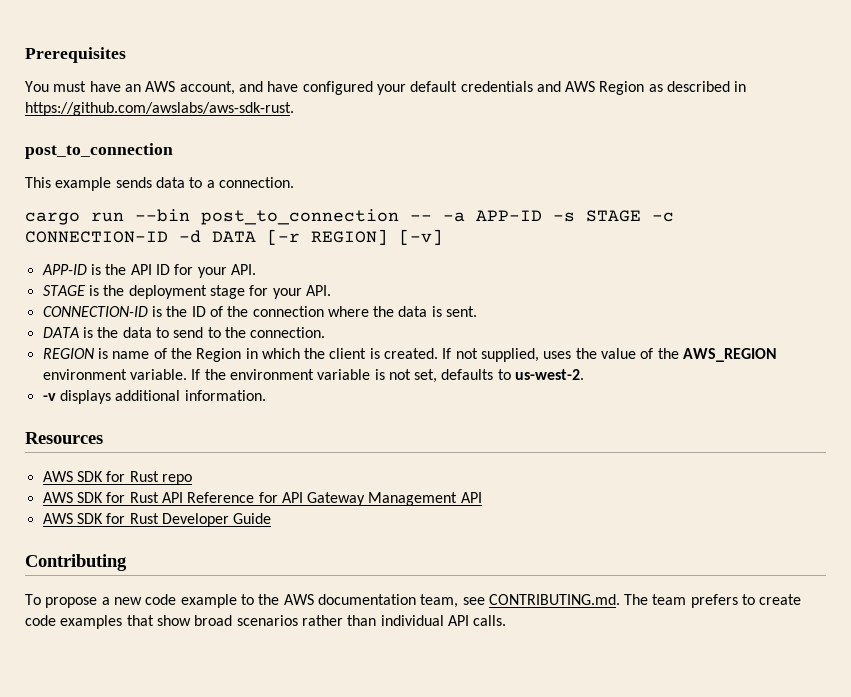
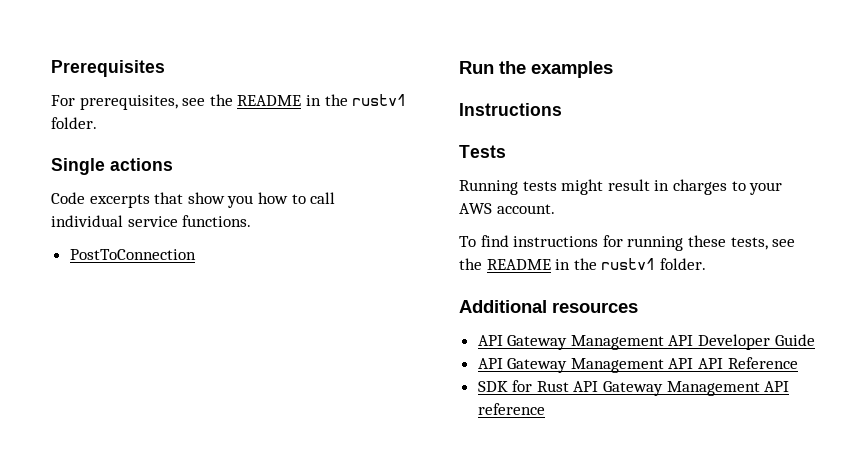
[25,81,747,95] [25,102,294,116] [25,143,173,159] [25,177,294,191] [25,209,674,225] [25,229,443,245] [41,264,256,278] [42,285,331,299] [42,306,478,317] [42,327,326,338] [42,348,778,362] [42,369,585,383] [42,390,266,404] [25,432,103,444] [42,471,192,485] [42,492,73,503] You must have an AWS account, and have configured your default credentials and AWS Region as described in https://github.com/awslabs/aws-sdk-rust. // post_to_connection // This example sends data to a connection. // cargo run --bin post_to_connection -- -a APP-ID -s STAGE -c CONNECTION-ID -d DATA [-r REGION] [-v] // APP-ID is the API ID for your API. // STAGE is the deployment stage for your API. // CONNECTION-ID is the ID of the connection where the data is sent. // DATA is the data to send to the connection. // REGION is name of the Region in which the client is created. If not supplied, uses the value of the AWS_REGION environment variable. If the environment variable is not set, defaults to us-west-2. // -v displays additional information. // Resources // AWS SDK for Rust repo // AWS -> [51,94,407,110] [51,117,97,129] [51,158,173,175] [51,192,336,208] [51,215,252,227] [69,249,196,260] [459,61,613,78] [459,103,562,116] [459,145,506,158] [459,179,783,195] [459,203,555,214] [459,235,796,251] [459,258,706,270] [459,300,638,313] [477,334,815,350] [477,357,798,373] For prerequisites, see the README in the rustv1 folder. // Single actions // Code excerpts that show you how to call individual service functions. // PostToConnection // Run the examples // Instructions // Tests // Running tests might result in charges to your AWS account. // To find instructions for running these tests, see the README in the rustv1 folder. // Additional resources // API Gateway Management API Developer Guide // API Gateway Management API API Reference //
[187,492,482,506] [42,513,272,527] [25,554,127,571] [25,594,802,608] [25,615,507,629] Reference for API Gateway Management API // AWS SDK for Rust Developer Guide // Contributing // To propose a new code example to the AWS documentation team, see CONTRIBUTING.md. The team prefers to create code examples that show broad scenarios rather than individual API calls. -> [603,381,790,396] [477,403,545,415] Gateway Management API reference

